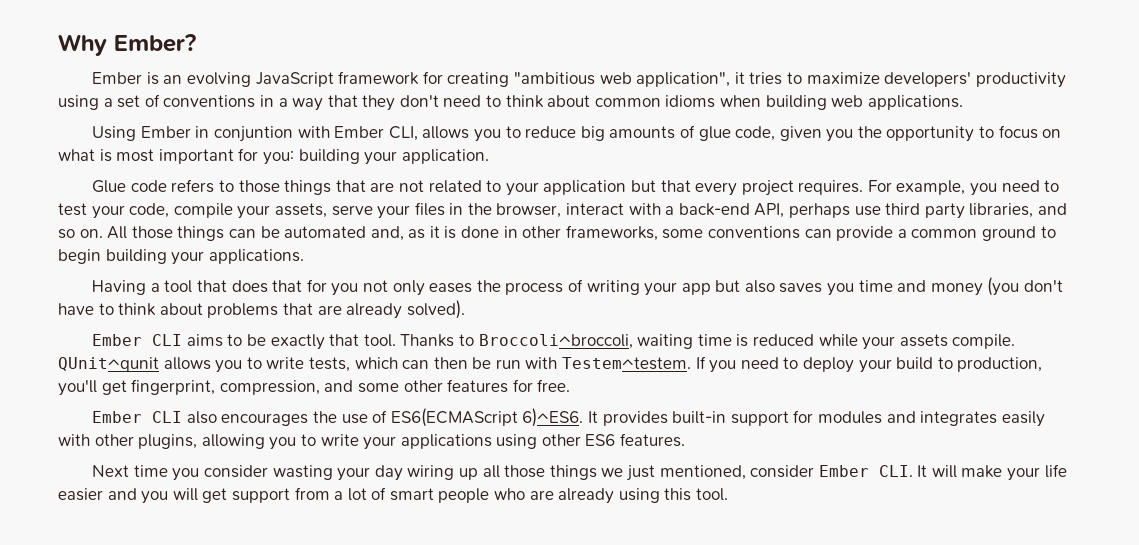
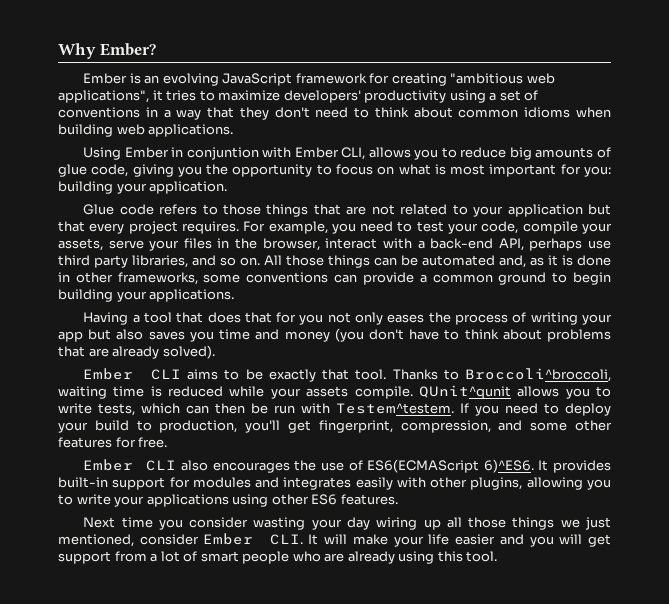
[636,72,731,87] application", -> [58,90,149,103] applications",
[779,126,822,141] given -> [132,164,174,177] giving

